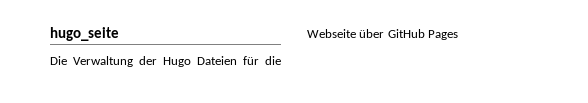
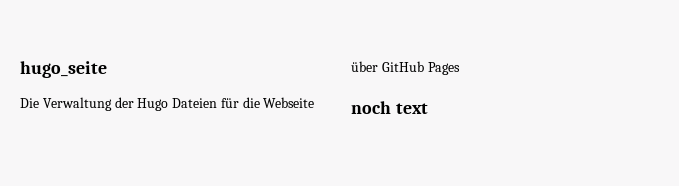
(459, 35) none -> [351,101,428,114] // noch text

